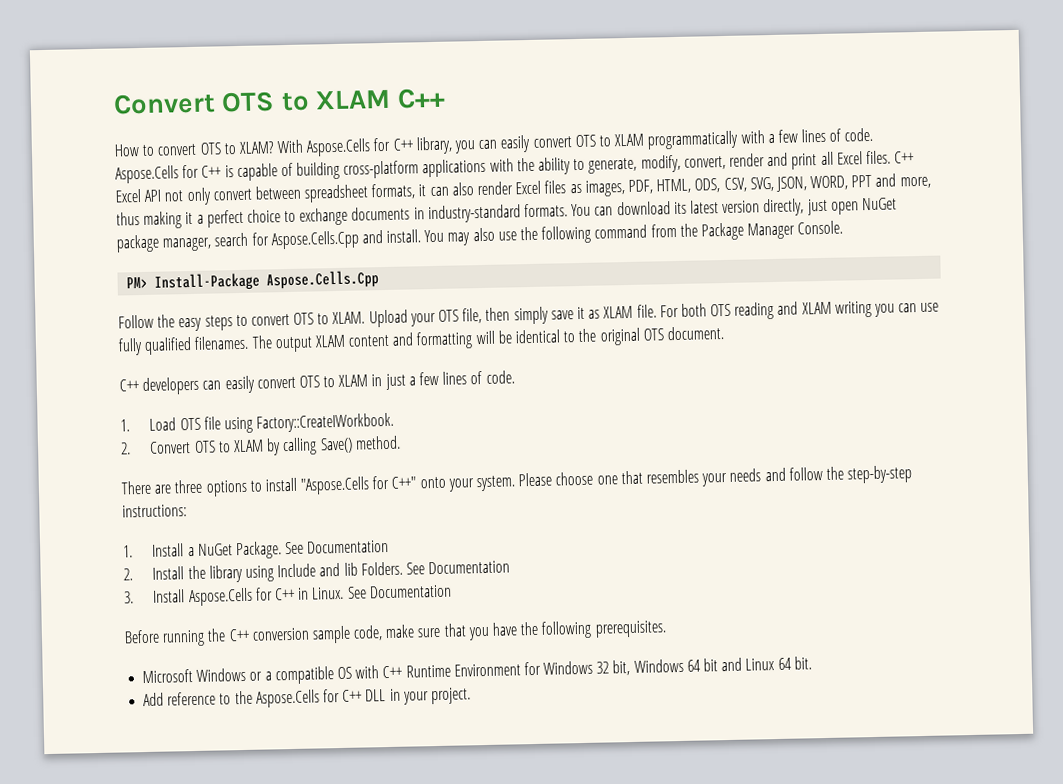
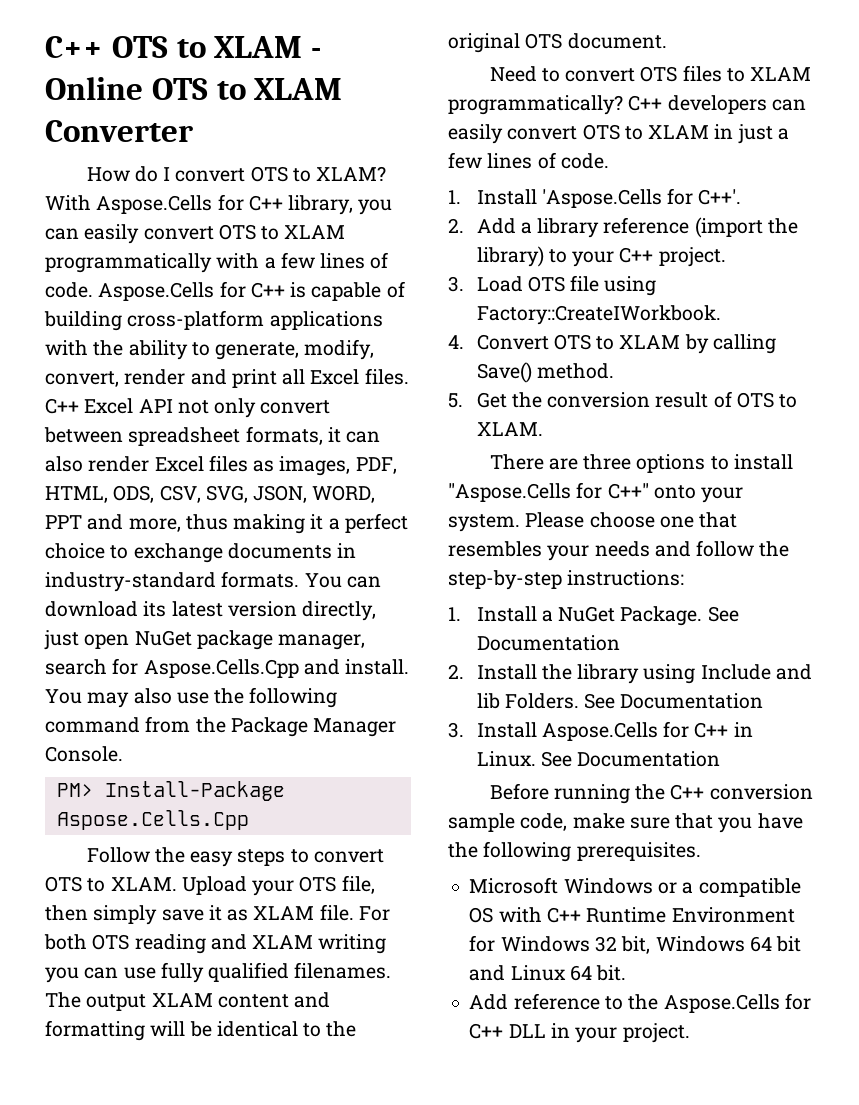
[113,87,446,115] Convert OTS to XLAM C++ -> [45,36,322,58] [45,77,343,100] [45,120,193,142] C++ OTS to XLAM - Online OTS to XLAM Converter
[142,144,156,156] to -> [134,166,171,182] do I
(724, 333) none -> [489,65,812,82] [448,95,623,115] Need to convert OTS files to XLAM programmatically?
(130, 425) none -> [476,188,742,208] [448,217,798,238] [476,246,726,267] [448,276,464,292] Install 'Aspose.Cells for C++'. // 2. Add a library reference (import the library) to your C++ project. // 3.
[120,442,131,455] 2. -> [448,335,464,349] 4.
(401, 442) none -> [448,391,798,408] [476,422,543,436] // 5. Get the conversion result of OTS to XLAM.

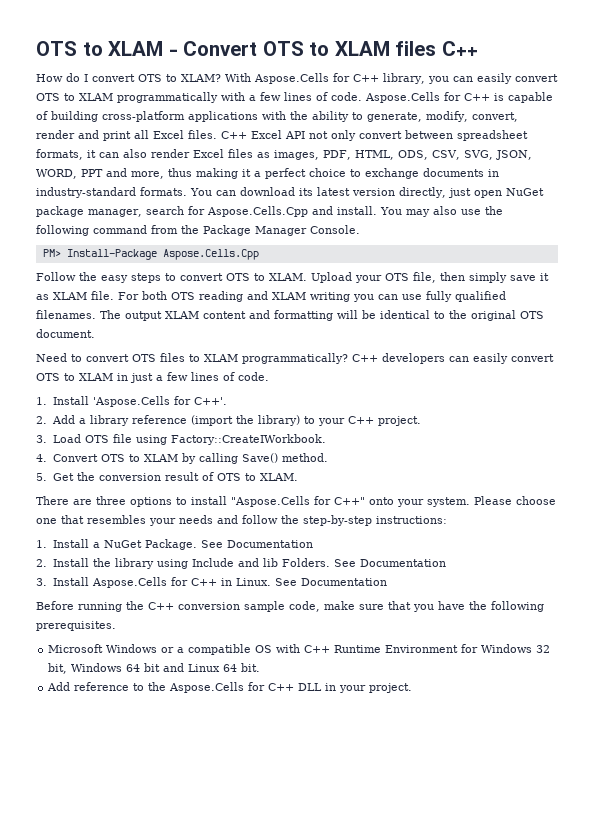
[45,36,103,58] C++ -> (36, 48) none
[45,77,343,100] [45,120,193,142] Online OTS to XLAM Converter -> [183,41,478,56] Convert OTS to XLAM files C++

